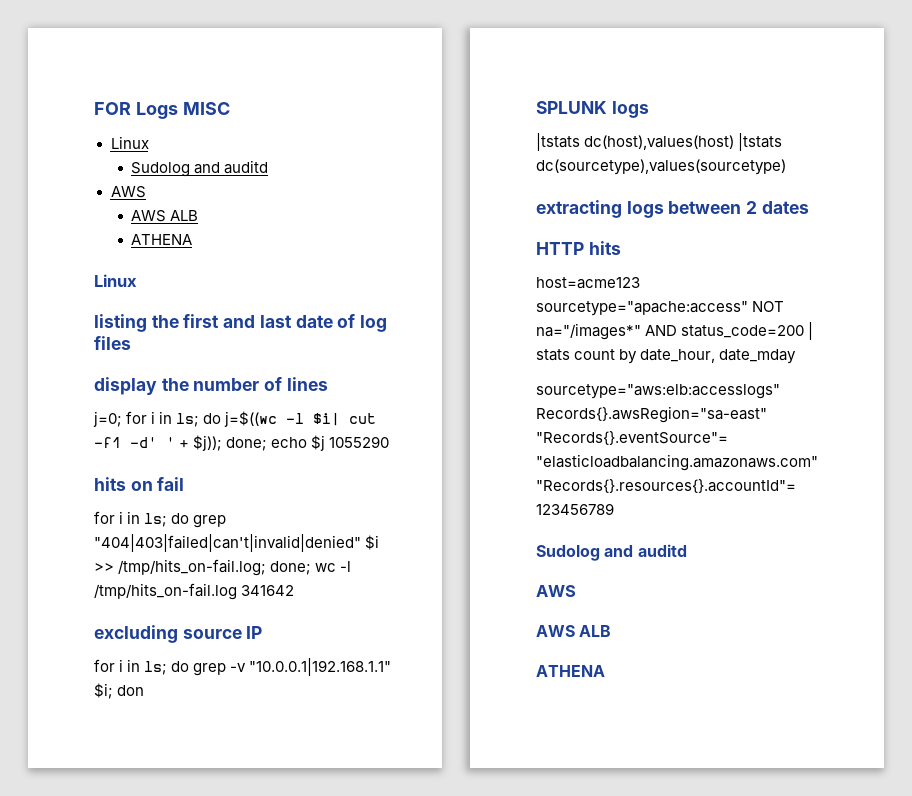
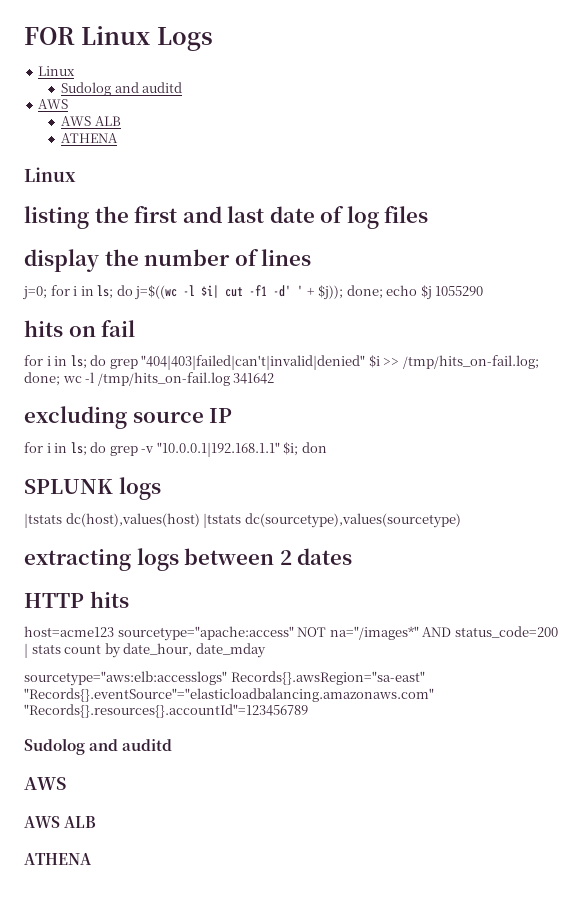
(131, 108) none -> [81,26,151,45] Linux
[182,102,230,115] MISC -> (213, 39) none

